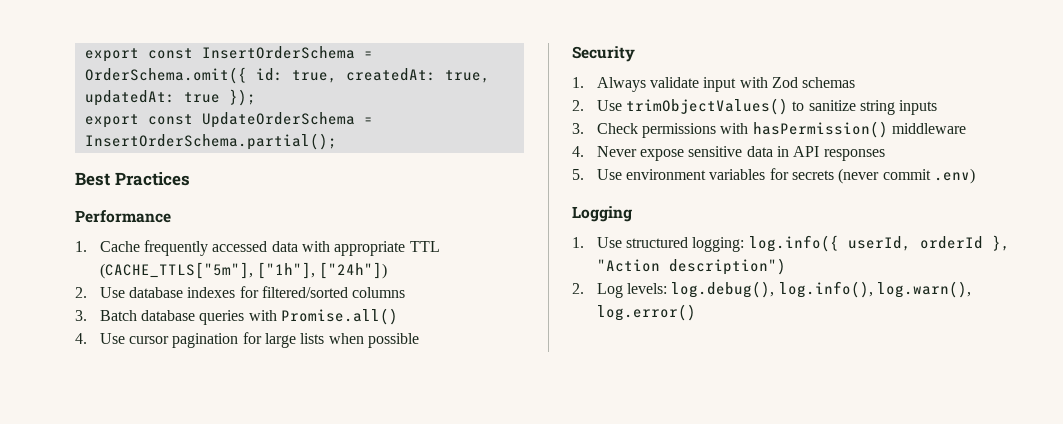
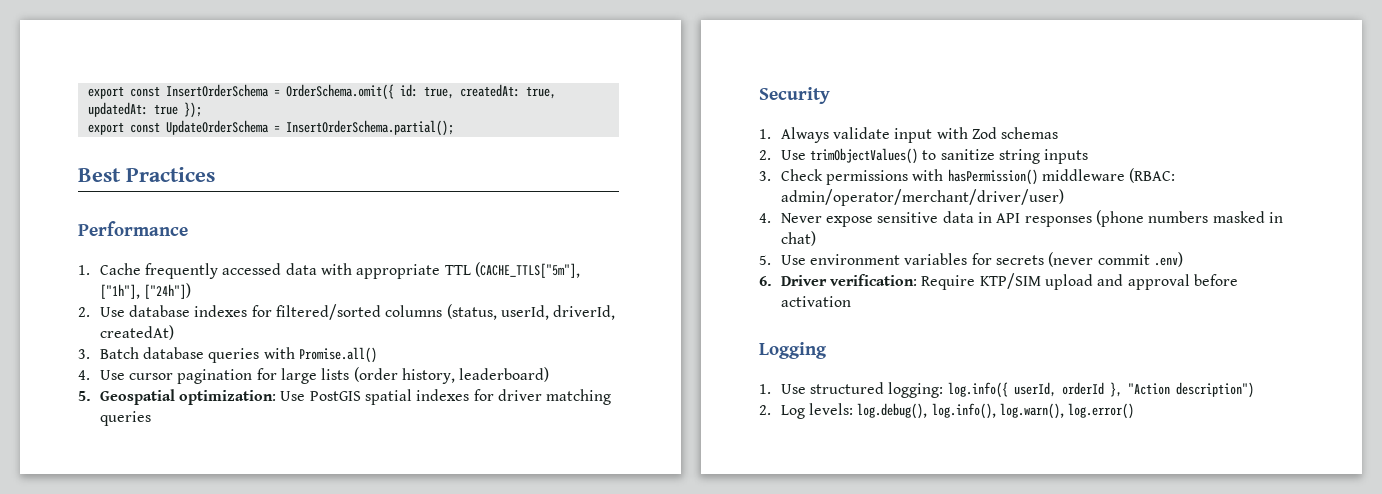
(406, 292) none -> [446,304,616,320] [99,325,174,340] (status, userId, driverId, createdAt)
[328,333,419,348] when possible -> [353,367,550,384] [78,389,612,405] [99,411,151,426] (order history, leaderboard) // 5. Geospatial optimization: Use PostGIS spatial indexes for driver matching queries
(966, 128) none -> [1129,168,1176,183] [780,189,1064,206] (RBAC: admin/operator/merchant/driver/user)
(885, 155) none -> [1095,210,1283,227] [780,231,816,246] (phone numbers masked in chat)
(975, 176) none -> [759,273,1238,290] [780,296,851,307] // 6. Driver verification: Require KTP/SIM upload and approval before activation

